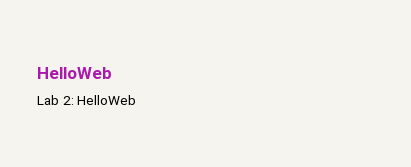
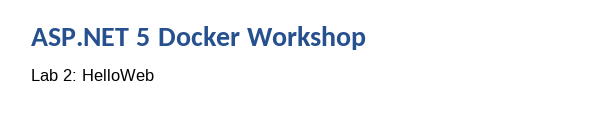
[37,67,112,79] HelloWeb -> [31,26,367,50] ASP.NET 5 Docker Workshop

